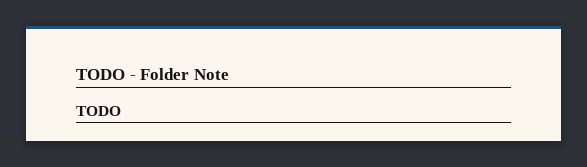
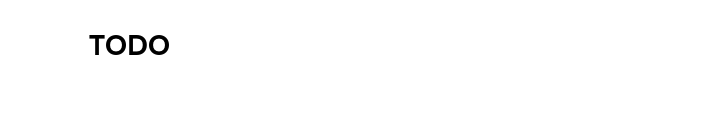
[76,68,229,80] [76,106,121,116] TODO - Folder Note // TODO -> [89,35,170,55] TODO

